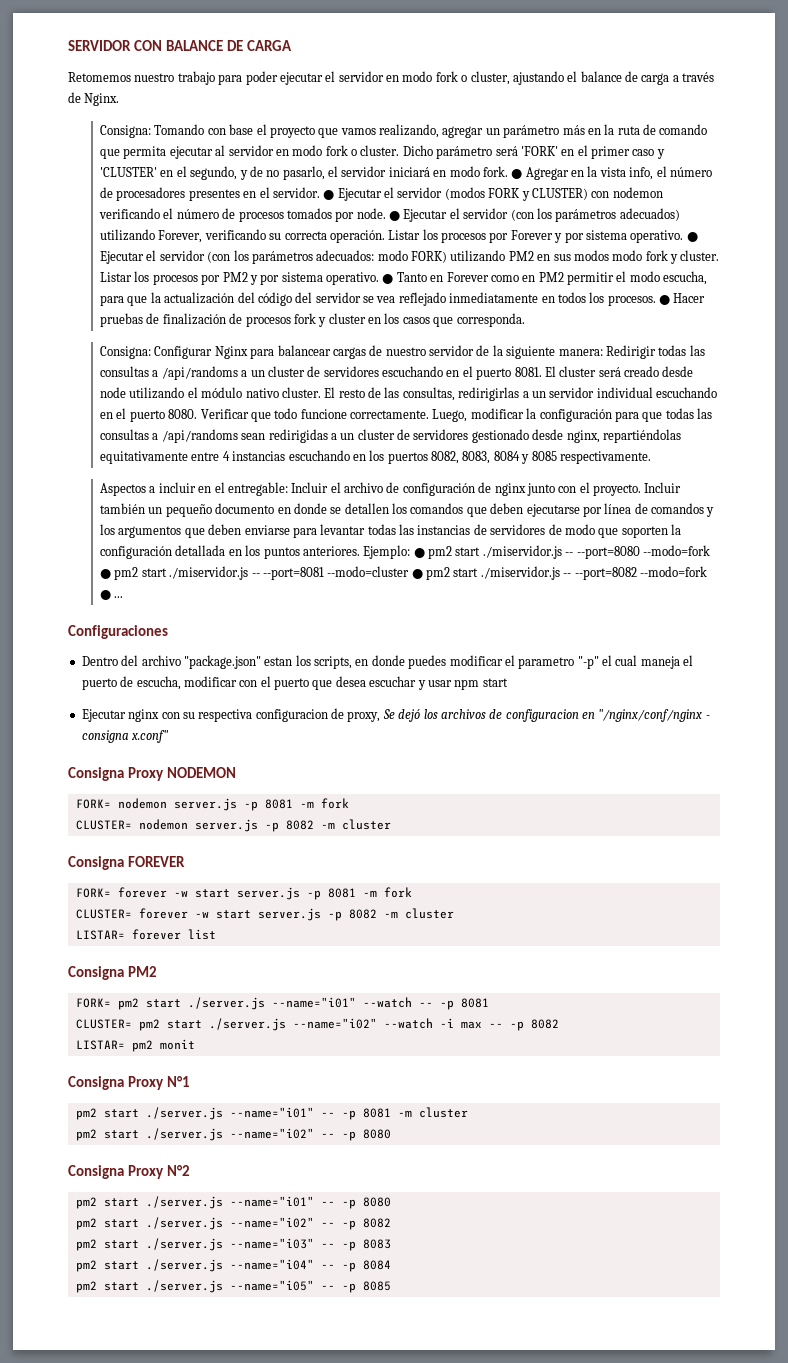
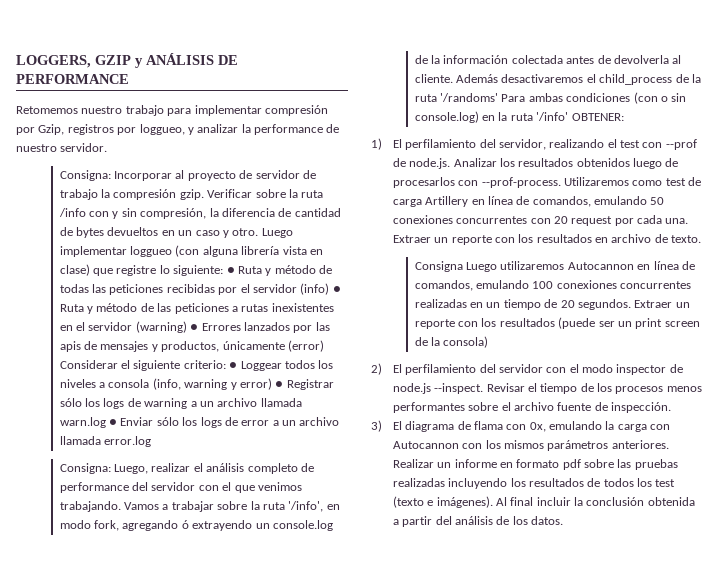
[68,40,293,51] [68,71,715,85] [68,92,120,106] [100,124,708,138] [100,145,665,159] [100,166,712,180] [100,187,663,201] [99,208,680,222] [100,229,698,243] [100,250,720,264] [100,271,708,285] [100,292,706,306] [100,313,525,327] [100,345,705,359] [100,366,694,380] [100,387,718,401] [100,408,713,422] [100,429,681,443] [100,450,651,464] [100,482,682,496] [100,503,715,517] [100,524,682,538] [100,545,710,559] [100,566,707,580] [100,590,124,600] [68,625,168,639] [81,655,694,669] [81,676,508,690] [81,708,710,722] [81,730,169,743] [68,767,236,781] [75,798,349,811] [75,819,391,832] [68,856,185,870] [75,887,412,900] [75,908,454,921] [75,929,216,940] [68,966,157,980] [75,997,489,1010] [75,1018,559,1031] [75,1039,195,1052] [68,1076,190,1090] [75,1107,468,1120] [75,1128,391,1141] [68,1165,190,1179] [75,1196,391,1209] [75,1217,391,1230] [75,1238,391,1251] [75,1259,391,1272] [75,1280,391,1293] SERVIDOR CON BALANCE DE CARGA // Retomemos nuestro trabajo para poder ejecutar el servidor en modo fork o cluster, ajustando el balance de carga a través de Nginx. // Consigna: Tomando con base el proyecto que vamos realizando, agregar un parámetro más en la ruta de comando que permita ejecutar al servidor en modo fork o cluster. Dicho parámetro será 'FORK' en el primer caso y 'CLUSTER' en el segundo, y de no pasarlo, el servidor iniciará en modo fork. ● Agregar en la vista info, el número de procesadores presentes en el servidor. ● Ejecutar el servidor (modos FORK y CLUSTER) con nodemon verificando el número de procesos tomados por node. ● Ejecutar el servidor (con los parámetros adecuados) utilizando Forever, verificando su correcta operación. Listar los procesos por Forever y por sistema operativo. ● Ejecutar el servidor (con los parámetros adecuados: modo FORK) utilizando PM2 en sus modos modo fork y cluster. Listar los procesos por PM2 y por sistema operativo. ● Tanto en Forever como en PM2 permitir el modo escucha, para que la actualización del código del servidor se vea reflejado inmediatamente en todos los procesos. ● Hacer pruebas de finalización de procesos fork y cluster en los casos que corresponda. // Consigna: Configurar Nginx para balancear cargas de nuestro servidor de la siguiente manera: Redirigir todas las consultas a /api/randoms a un cluster de servidores escuchando en el puerto 8081. El cluster será creado desde node utilizando el módulo nativo cluster. El resto de las consultas, redirigirlas a un servidor individual escuchando en el puerto 8080. Verificar que todo funcione correctamente. Luego, modificar la configuración para que todas las consultas a /api/randoms sean redirigidas a un cluster de servidores gestionado desde nginx, repartiéndolas equitativamente entre 4 instancias escuchando en los puertos 8082, 8083, 8084 y 8085 respectivamente. // Aspectos a incluir en el entregable: Incluir el archivo de configuración de nginx junto con el proyecto. Incluir también un pequeño documento en donde se detallen los comandos que deben ejecutarse por línea de comandos y los argumentos que deben enviarse para levantar todas las instancias de servidores de modo que soporten la configuración detallada en los puntos anteriores. Ejemplo: ● pm2 start ./miservidor.js -- --port=8080 --modo=fork ● pm2 start ./miservidor.js -- --port=8081 --modo=cluster ● pm2 start ./miservidor.js -- --port=8082 --modo=fork ● ... // Configuraciones // Dentro del archivo "package.json" estan los scripts, en donde puedes modificar el parametro "-p" el cual maneja el puerto de escucha, modificar con el puerto que desea escuchar y usar npm start // Ejecutar nginx con su respectiva configuracion de proxy, Se dejó los archivos de configuracion en "/nginx/conf/nginx - consigna x.conf" // Consigna Proxy NODEMON // FORK= nodemon server.js -p 8081 -m fork // CLUSTER= nodemon server.js -p 8082 -m cluster // Consigna FOREVER // FORK= forever -w start server.js -p 8081 -m fork // CLUSTER= forever -w start server.js -p 8082 -m cluster // LISTAR= forever list // Consigna PM2 // FORK= pm2 start ./server.js --name="i01" --watch -- -p 8081 // CLUSTER= pm2 start ./server.js --name="i02" --watch -i max -- -p 8082 // LISTAR= pm2 monit // Consigna Proxy N°1 // pm2 start ./server.js --name="i01" -- -p 8081 -m cluster // pm2 start ./server.js --name="i02" -- -p 8080 // Consigna Proxy N°2 // pm2 start ./server.js --name="i01" -- -p 8080 // pm2 start ./server.js --name="i02" -- -p 8082 // pm2 start ./server.js --name="i03" -- -p 8083 // pm2 start ./server.js --name="i04" -- -p 8084 // pm2 start ./server.js --name="i05" -- -p 8085 -> [16,53,238,68] [16,74,129,84] [16,105,328,116] [16,124,340,135] [16,143,108,152] [59,170,316,181] [59,189,324,200] [58,208,341,219] [59,227,293,238] [59,245,323,257] [59,264,333,276] [59,283,341,295] [59,303,334,314] [59,321,330,333] [59,340,324,352] [59,360,334,371] [59,378,334,390] [59,398,302,409] [59,417,340,428] [59,436,152,447] [59,463,314,474] [59,482,302,493] [59,501,340,512] [59,520,333,531] [414,55,682,64] [414,74,701,85] [414,92,687,104] [414,111,624,123] [371,138,697,150] [392,158,679,169] [392,177,702,188] [392,196,665,207] [392,215,689,226] [392,234,702,245] [414,261,695,272] [414,280,692,291] [414,299,690,310] [414,317,700,329] [414,336,489,348] [371,363,683,375] [392,383,702,394] [392,402,672,413] [371,420,671,432] [392,440,669,451] [392,459,678,470] [392,478,676,489] [392,496,695,508] [392,516,564,527] LOGGERS, GZIP y ANÁLISIS DE PERFORMANCE // Retomemos nuestro trabajo para implementar compresión por Gzip, registros por loggueo, y analizar la performance de nuestro servidor. // Consigna: Incorporar al proyecto de servidor de trabajo la compresión gzip. Verificar sobre la ruta /info con y sin compresión, la diferencia de cantidad de bytes devueltos en un caso y otro. Luego implementar loggueo (con alguna librería vista en clase) que registre lo siguiente: ● Ruta y método de todas las peticiones recibidas por el servidor (info) ● Ruta y método de las peticiones a rutas inexistentes en el servidor (warning) ● Errores lanzados por las apis de mensajes y productos, únicamente (error) Considerar el siguiente criterio: ● Loggear todos los niveles a consola (info, warning y error) ● Registrar sólo los logs de warning a un archivo llamada warn.log ● Enviar sólo los logs de error a un archivo llamada error.log // Consigna: Luego, realizar el análisis completo de performance del servidor con el que venimos trabajando. Vamos a trabajar sobre la ruta '/info', en modo fork, agregando ó extrayendo un console.log de la información colectada antes de devolverla al cliente. Además desactivaremos el child_process de la ruta '/randoms' Para ambas condiciones (con o sin console.log) en la ruta '/info' OBTENER: // 1) El perfilamiento del servidor, realizando el test con --prof de node.js. Analizar los resultados obtenidos luego de procesarlos con --prof-process. Utilizaremos como test de carga Artillery en línea de comandos, emulando 50 conexiones concurrentes con 20 request por cada una. Extraer un reporte con los resultados en archivo de texto. // Consigna Luego utilizaremos Autocannon en línea de comandos, emulando 100 conexiones concurrentes realizadas en un tiempo de 20 segundos. Extraer un reporte con los resultados (puede ser un print screen de la consola) // 2) El perfilamiento del servidor con el modo inspector de node.js --inspect. Revisar el tiempo de los procesos menos performantes sobre el archivo fuente de inspección. // 3) El diagrama de flama con 0x, emulando la carga con Autocannon con los mismos parámetros anteriores. Realizar un informe en formato pdf sobre las pruebas realizadas incluyendo los resultados de todos los test (texto e imágenes). Al final incluir la conclusión obtenida a partir del análisis de los datos.

